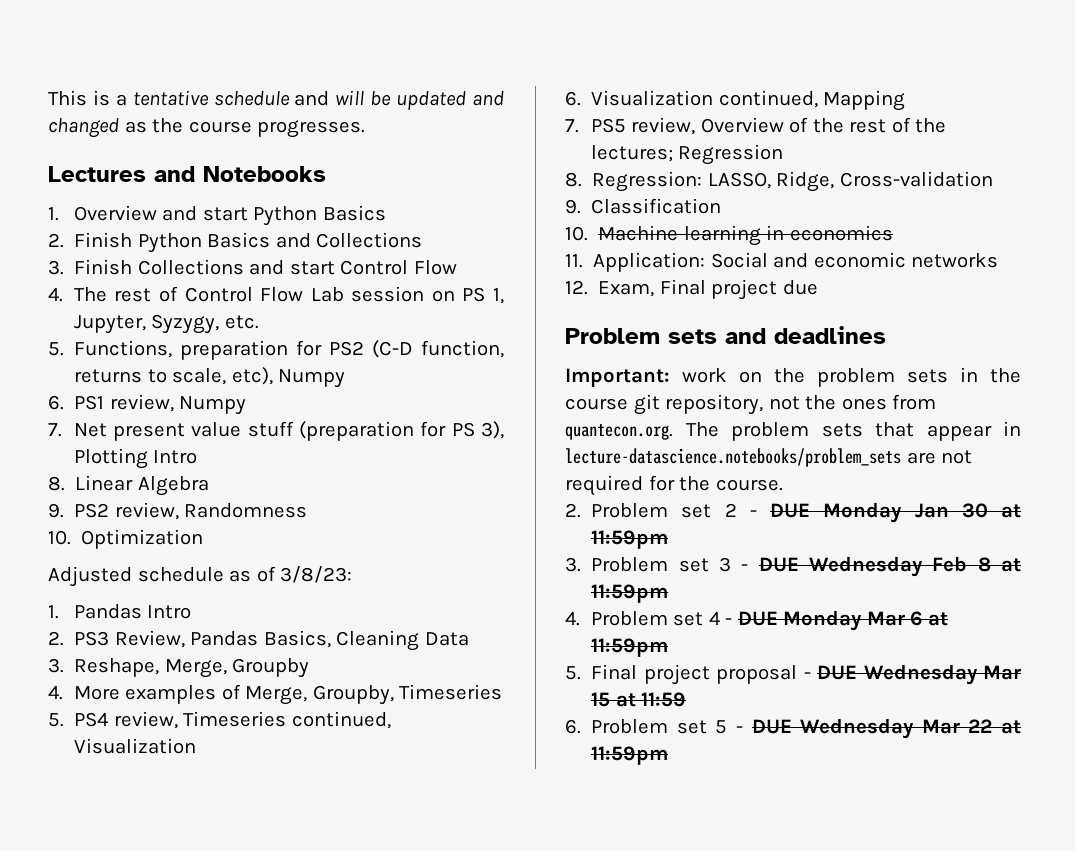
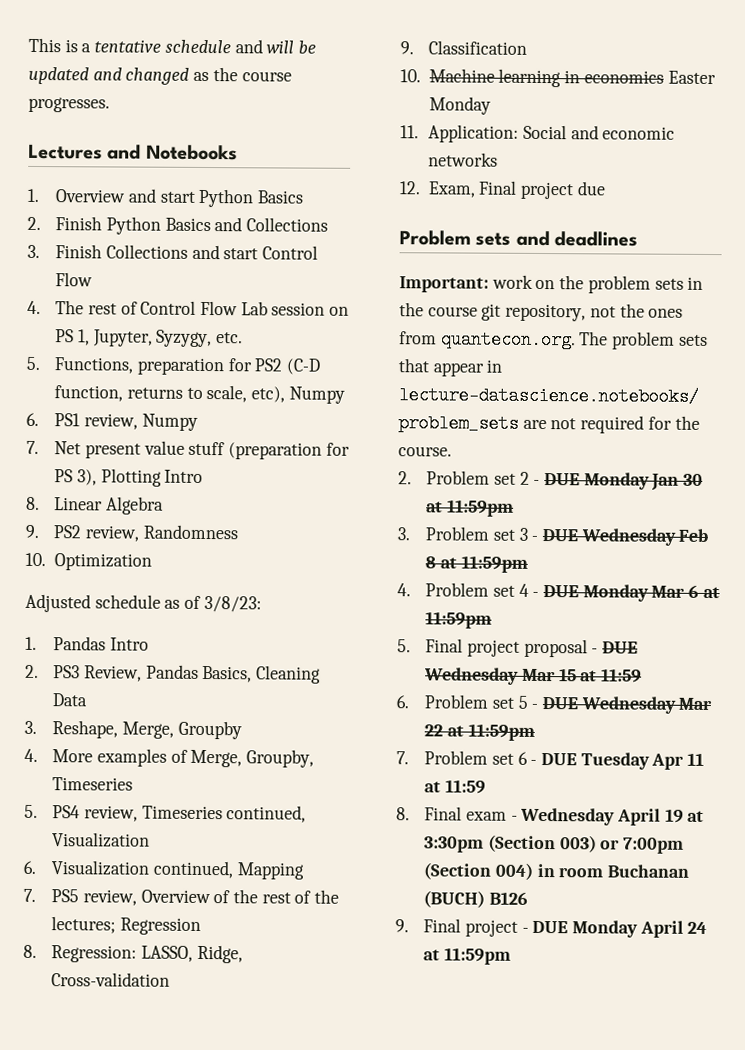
(893, 233) none -> [667,70,716,85] [428,96,491,115] Easter Monday
(669, 755) none -> [396,750,705,770] [424,779,486,794] [396,806,705,826] [424,834,685,854] [423,862,690,880] [423,890,528,908] [395,918,708,938] [423,947,511,965] // 7. Problem set 6 - DUE Tuesday Apr 11 at 11:59 // 8. Final exam - Wednesday April 19 at 3:30pm (Section 003) or 7:00pm (Section 004) in room Buchanan (BUCH) B126 // 9. Final project - DUE Monday April 24 at 11:59pm

